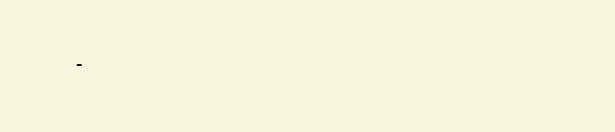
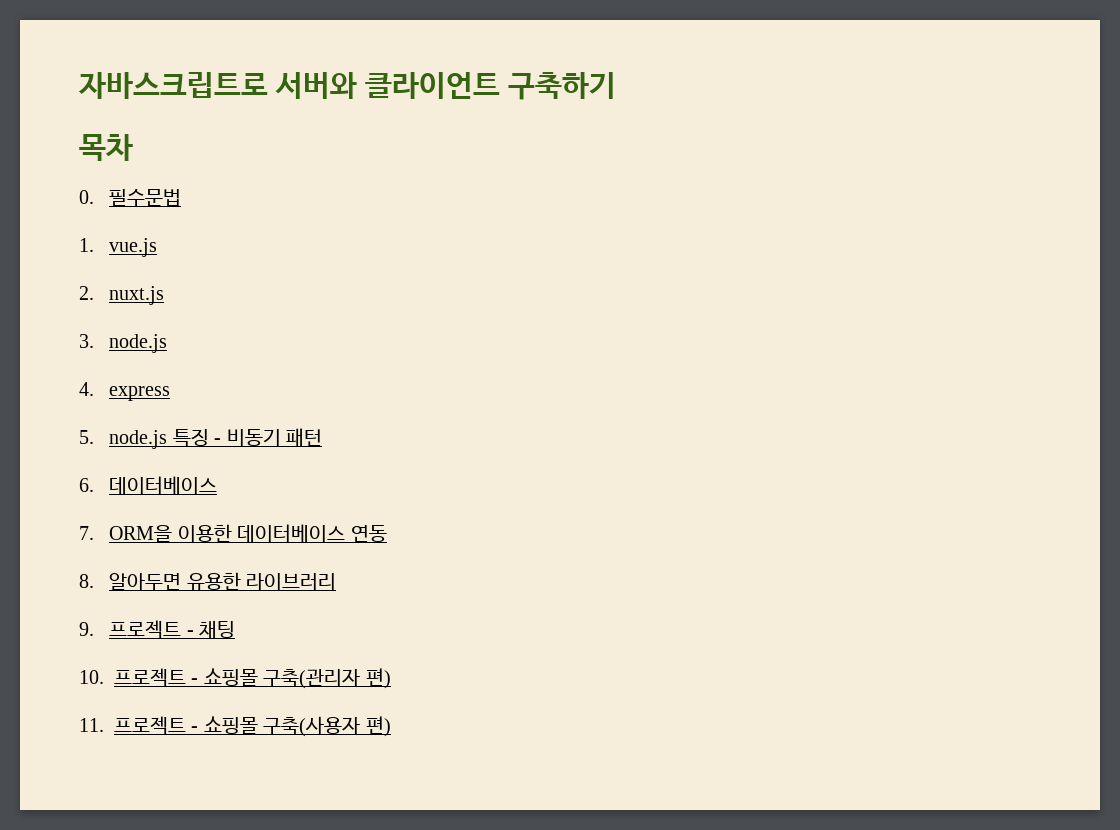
[76,64,83,70] - -> [78,72,617,100] [79,134,133,161] [79,189,182,207] [79,238,158,257] [79,286,165,305] [79,334,168,353] [79,382,171,401] [79,428,322,449] [79,476,218,495] [79,524,387,543] [79,572,337,591] [79,620,236,639] [79,668,391,689] [79,716,391,737] 자바스크립트로 서버와 클라이언트 구축하기 // 목차 // 0. 필수문법 // 1. vue.js // 2. nuxt.js // 3. node.js // 4. express // 5. node.js 특징 - 비동기 패턴 // 6. 데이터베이스 // 7. ORM을 이용한 데이터베이스 연동 // 8. 알아두면 유용한 라이브러리 // 9. 프로젝트 - 채팅 // 10. 프로젝트 - 쇼핑몰 구축(관리자 편) // 11. 프로젝트 - 쇼핑몰 구축(사용자 편)

